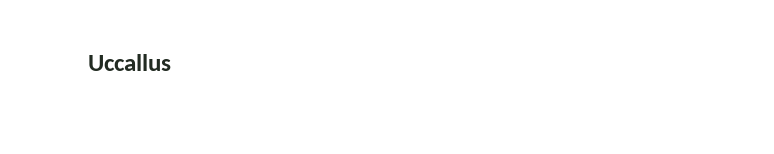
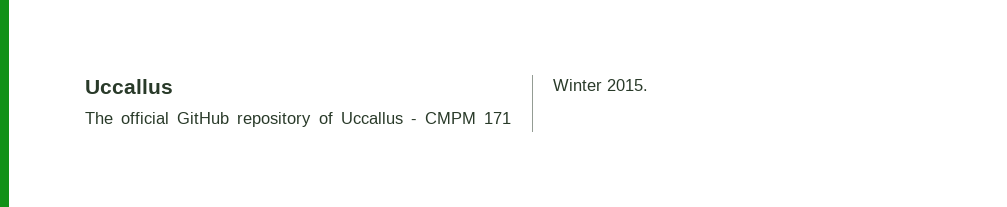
[88,54,171,71] Uccallus -> [85,79,173,94] [85,112,511,127] [553,79,648,91] Uccallus // The official GitHub repository of Uccallus - CMPM 171 Winter 2015.

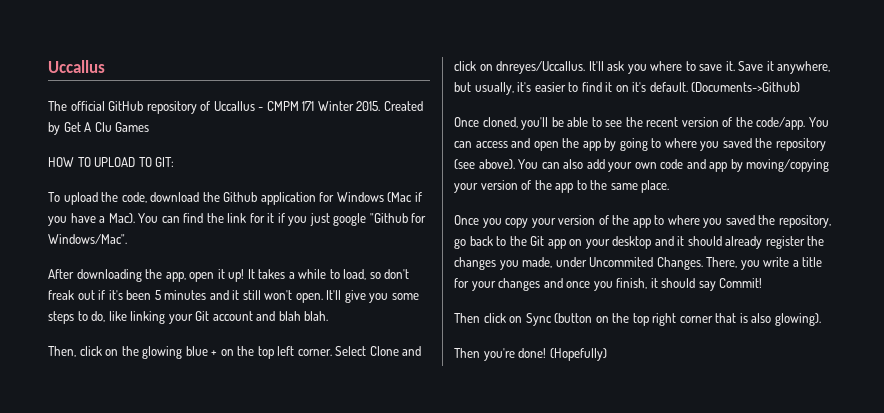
(648, 85) none -> [383,101,423,111] [48,122,150,135] [48,157,175,167] [48,192,422,205] [48,213,427,226] [48,234,127,244] [48,269,410,282] [48,290,419,303] [48,311,329,324] [48,346,422,359] [454,61,831,74] [454,82,801,95] [454,117,829,130] [454,138,826,151] [454,159,830,172] [454,180,670,193] [454,215,831,228] [454,236,825,249] [454,257,823,270] [454,278,763,291] [454,313,821,326] [454,348,607,361] Created by Get A Clu Games // HOW TO UPLOAD TO GIT: // To upload the code, download the Github application for Windows (Mac if you have a Mac). You can find the link for it if you just google "Github for Windows/Mac". // After downloading the app, open it up! It takes a while to load, so don't freak out if it's been 5 minutes and it still won't open. It'll give you some steps to do, like linking your Git account and blah blah. // Then, click on the glowing blue + on the top left corner. Select Clone and click on dnreyes/Uccallus. It'll ask you where to save it. Save it anywhere, but usually, it's easier to find it on it's default. (Documents->Github) // Once cloned, you'll be able to see the recent version of the code/app. You can access and open the app by going to where you saved the repository (see above). You can also add your own code and app by moving/copying your version of the app to the same place. // Once you copy your version of the app to where you saved the repository, go back to the Git app on your desktop and it should already register the changes you made, under Uncommited Changes. There, you write a title for your changes and once you finish, it should say Commit! // Then click on Sync (button on the top right corner that is also glowing). // Then you're done! (Hopefully)

